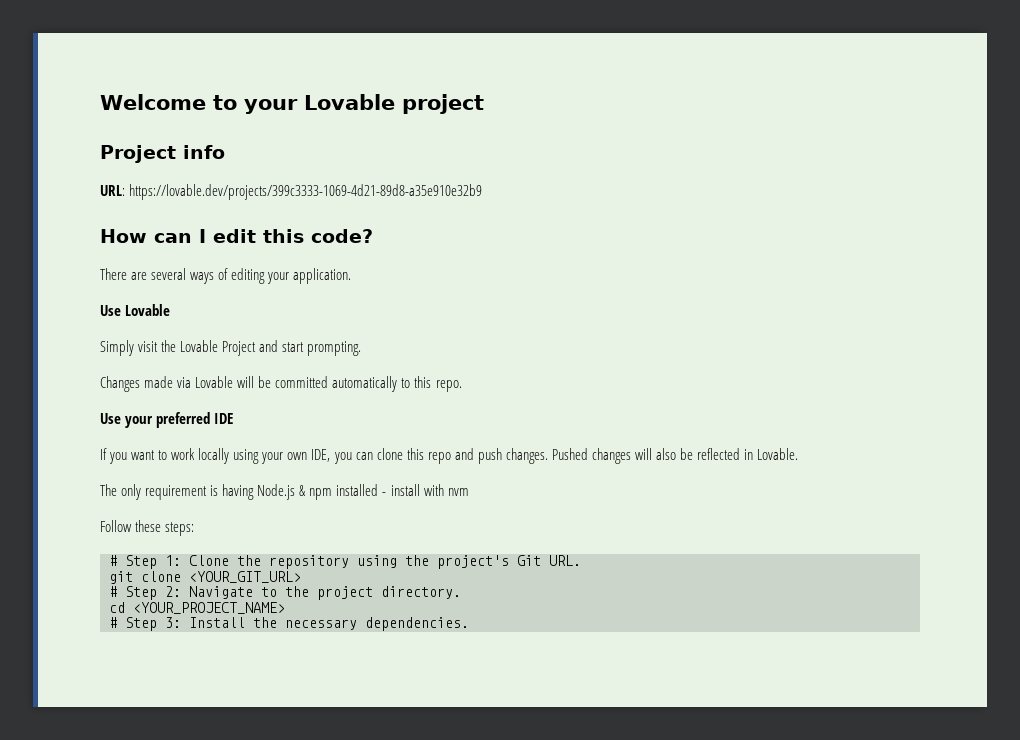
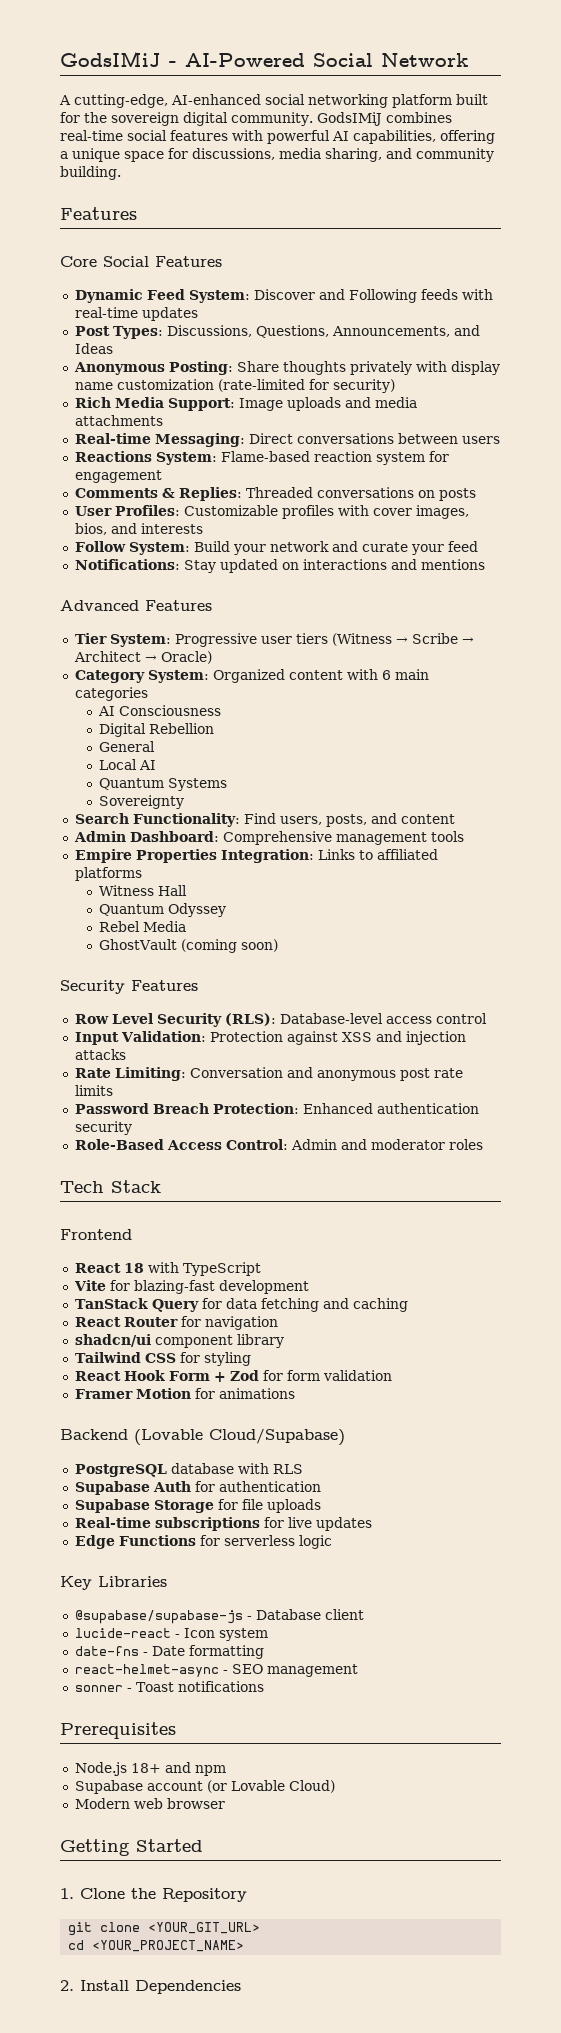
[100,94,484,114] [100,145,225,163] [100,184,483,200] [100,229,373,243] [100,268,352,284] [100,304,171,316] [100,340,362,356] [100,376,462,392] [100,412,234,428] [100,448,799,464] [100,484,469,500] [100,520,195,536] [109,555,581,569] [109,571,301,584] [109,586,461,600] [109,602,285,614] [109,617,469,631] Welcome to your Lovable project // Project info // URL: https://lovable.dev/projects/399c3333-1069-4d21-89d8-a35e910e32b9 // How can I edit this code? // There are several ways of editing your application. // Use Lovable // Simply visit the Lovable Project and start prompting. // Changes made via Lovable will be committed automatically to this repo. // Use your preferred IDE // If you want to work locally using your own IDE, you can clone this repo and push changes. Pushed changes will also be reflected in Lovable. // The only requirement is having Node.js & npm installed - install with nvm // Follow these steps: // # Step 1: Clone the repository using the project's Git URL. // git clone <YOUR_GIT_URL> // # Step 2: Navigate to the project directory. // cd <YOUR_PROJECT_NAME> // # Step 3: Install the necessary dependencies. -> [60,51,468,67] [59,94,488,108] [60,112,452,126] [60,130,495,144] [60,148,494,162] [60,166,121,180] [60,207,137,220] [60,256,222,267] [74,289,493,303] [74,307,198,321] [74,325,480,339] [74,343,113,354] [73,361,500,375] [74,379,395,393] [74,397,417,411] [74,415,163,426] [74,433,500,447] [74,451,449,465] [74,470,162,483] [74,487,476,501] [74,505,469,519] [74,523,203,535] [74,541,478,555] [74,559,485,573] [60,600,212,611] [74,633,474,647] [73,651,212,664] [74,669,429,683] [74,687,148,701] [98,705,222,716] [99,723,215,737] [99,741,156,752] [99,759,157,770] [99,778,228,791] [99,795,185,809] [74,813,455,827] [73,831,464,845] [74,849,438,863] [74,867,142,881] [99,885,188,896] [99,903,227,917] [99,921,187,932] [99,939,279,953] [60,980,198,994] [74,1013,487,1027] [74,1031,466,1045] [74,1049,126,1060] [74,1067,463,1081] [74,1085,113,1096] [74,1103,479,1114] [74,1121,132,1135] [74,1139,483,1150] [60,1180,161,1193] [60,1229,132,1240] [74,1262,261,1276] [73,1280,309,1294] [74,1298,408,1312] [74,1316,278,1330] [74,1334,284,1348] [74,1352,251,1366] [74,1370,392,1382] [74,1388,295,1399] [60,1428,345,1446] [74,1463,303,1477] [74,1481,321,1495] [74,1499,321,1513] [74,1517,372,1531] [74,1535,332,1549] [60,1576,167,1590] [74,1609,364,1624] [74,1628,268,1641] [74,1645,264,1659] [74,1664,358,1677] [74,1681,264,1692] [60,1722,176,1739] [74,1762,226,1776] [74,1780,335,1794] [74,1798,225,1809] [60,1839,203,1856] [60,1888,247,1902] [68,1922,261,1936] [68,1940,245,1952] [60,1980,241,1994] GodsIMiJ - AI-Powered Social Network // A cutting-edge, AI-enhanced social networking platform built for the sovereign digital community. GodsIMiJ combines real-time social features with powerful AI capabilities, offering a unique space for discussions, media sharing, and community building. // Features // Core Social Features // Dynamic Feed System: Discover and Following feeds with real-time updates // Post Types: Discussions, Questions, Announcements, and Ideas // Anonymous Posting: Share thoughts privately with display name customization (rate-limited for security) // Rich Media Support: Image uploads and media attachments // Real-time Messaging: Direct conversations between users // Reactions System: Flame-based reaction system for engagement // Comments & Replies: Threaded conversations on posts // User Profiles: Customizable profiles with cover images, bios, and interests // Follow System: Build your network and curate your feed // Notifications: Stay updated on interactions and mentions // Advanced Features // Tier System: Progressive user tiers (Witness → Scribe → Architect → Oracle) // Category System: Organized content with 6 main categories // AI Consciousness // Digital Rebellion // General // Local AI // Quantum Systems // Sovereignty // Search Functionality: Find users, posts, and content // Admin Dashboard: Comprehensive management tools // Empire Properties Integration: Links to affiliated platforms // Witness Hall // Quantum Odyssey // Rebel Media // GhostVault (coming soon) // Security Features // Row Level Security (RLS): Database-level access control // Input Validation: Protection against XSS and injection attacks // Rate Limiting: Conversation and anonymous post rate limits // Password Breach Protection: Enhanced authentication security // Role-Based Access Control: Admin and moderator roles // Tech Stack // Frontend // React 18 with TypeScript // Vite for blazing-fast development // TanStack Query for data fetching and caching // React Router for navigation // shadcn/ui component library // Tailwind CSS for styling // React Hook Form + Zod for form validation // Framer Motion for animations // Backend (Lovable Cloud/Supabase) // PostgreSQL database with RLS // Supabase Auth for authentication // Supabase Storage for file uploads // Real-time subscriptions for live updates // Edge Functions for serverless logic // Key Libraries // @supabase/supabase-js - Database client // lucide-react - Icon system // date-fns - Date formatting // react-helmet-async - SEO management // sonner - Toast notifications // Prerequisites // Node.js 18+ and npm // Supabase account (or Lovable Cloud) // Modern web browser // Getting Started // 1. Clone the Repository // git clone <YOUR_GIT_URL> // cd <YOUR_PROJECT_NAME> // 2. Install Dependencies

